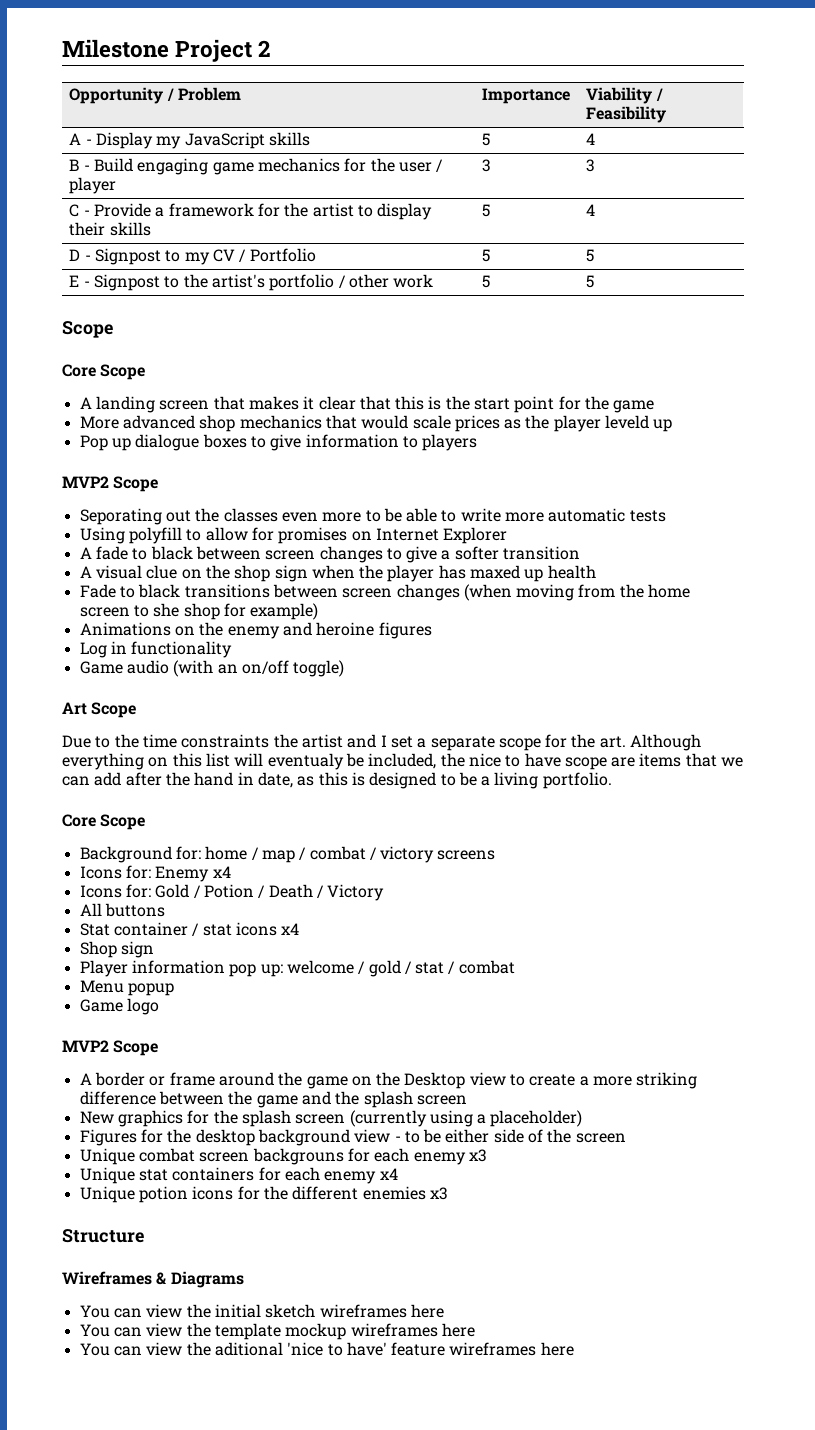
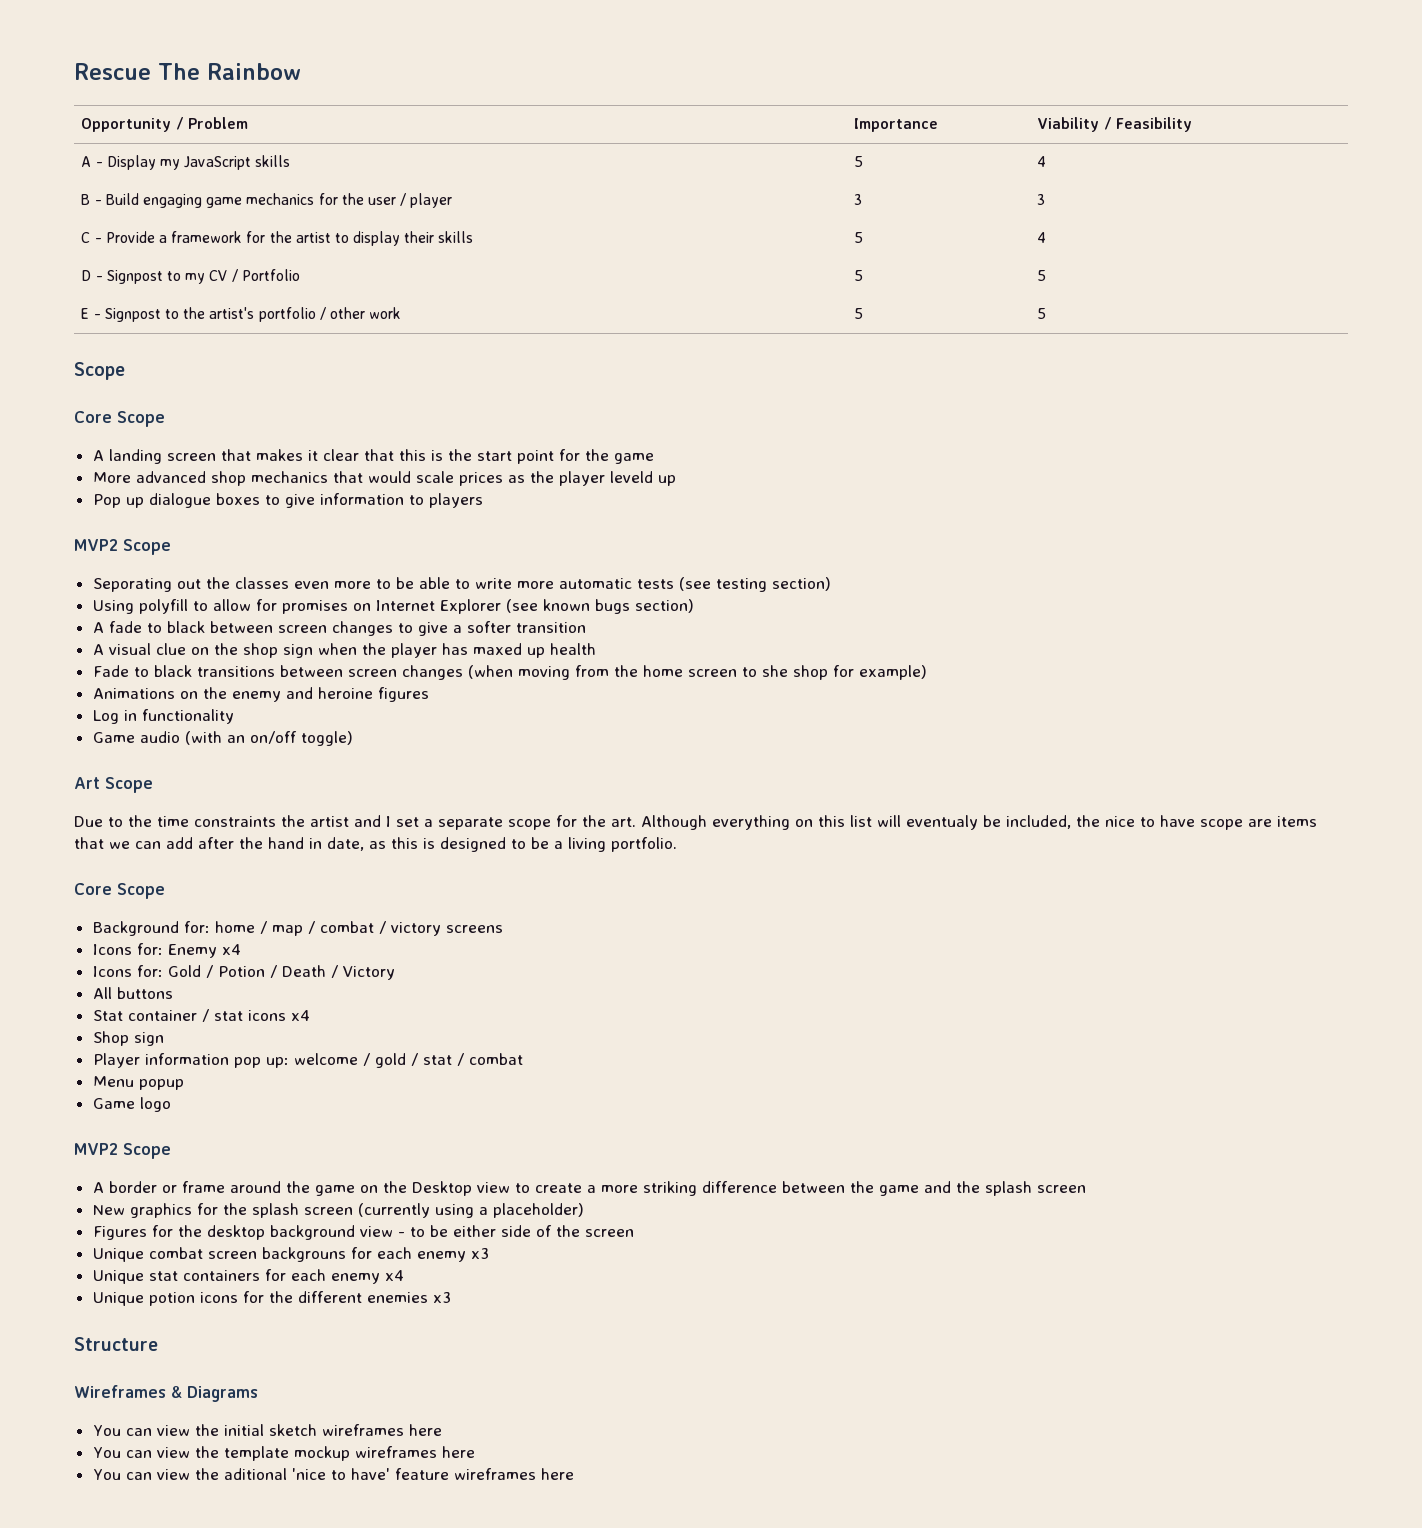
[62,39,271,62] Milestone Project 2 -> [74,63,301,80] Rescue The Rainbow
(666, 516) none -> [678,577,831,592] (see testing section)
(508, 535) none -> [505,599,694,614] (see known bugs section)

